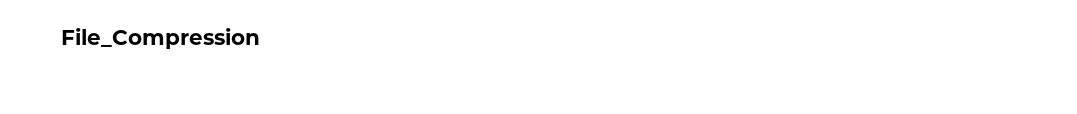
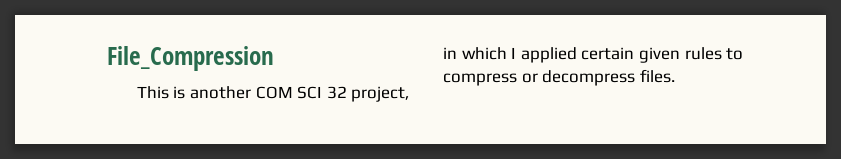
(260, 38) none -> [136,86,410,102] [443,47,744,63] [443,69,675,86] // This is another COM SCI 32 project, in which I applied certain given rules to compress or decompress files.

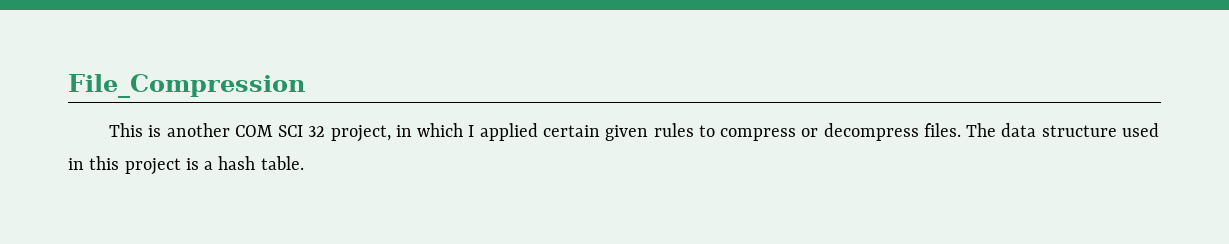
(675, 76) none -> [966,123,1159,137] [68,156,304,175] The data structure used in this project is a hash table.

